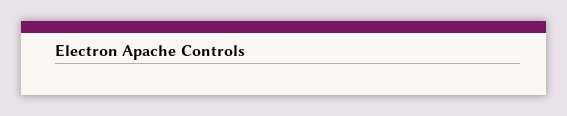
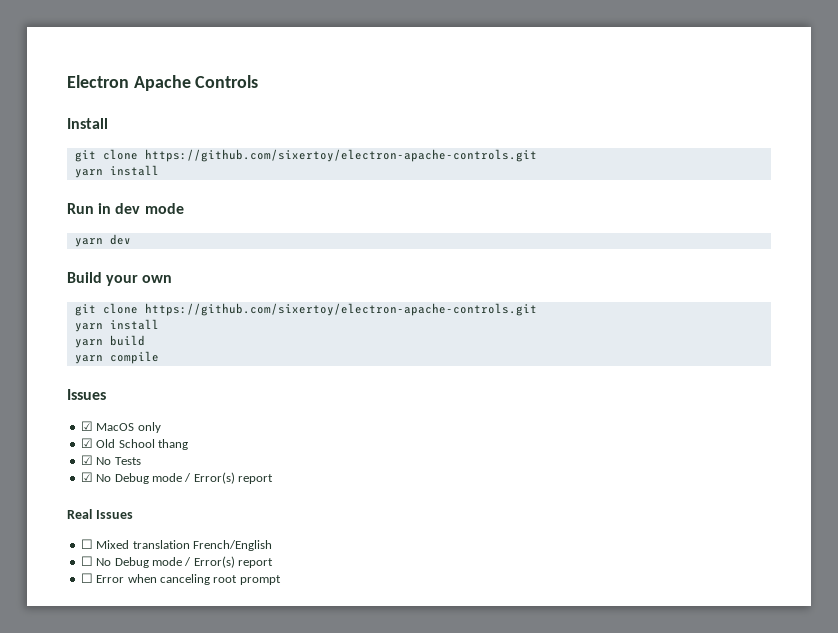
(245, 50) none -> [67,118,108,129] [74,149,537,162] [74,165,159,178] [67,203,184,214] [74,234,131,247] [67,272,173,286] [74,303,537,316] [74,319,159,332] [74,335,145,348] [74,351,159,364] [67,389,106,400] [80,421,161,433] [80,438,188,450] [80,455,141,465] [80,472,273,484] [67,509,133,519] [80,539,272,551] [80,556,273,568] [80,573,281,585] // Install // git clone https://github.com/sixertoy/electron-apache-controls.git // yarn install // Run in dev mode // yarn dev // Build your own // git clone https://github.com/sixertoy/electron-apache-controls.git // yarn install // yarn build // yarn compile // Issues // ☑ MacOS only // ☑ Old School thang // ☑ No Tests // ☑ No Debug mode / Error(s) report // Real Issues // ☐ Mixed translation French/English // ☐ No Debug mode / Error(s) report // ☐ Error when canceling root prompt

